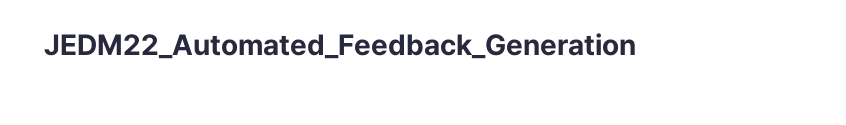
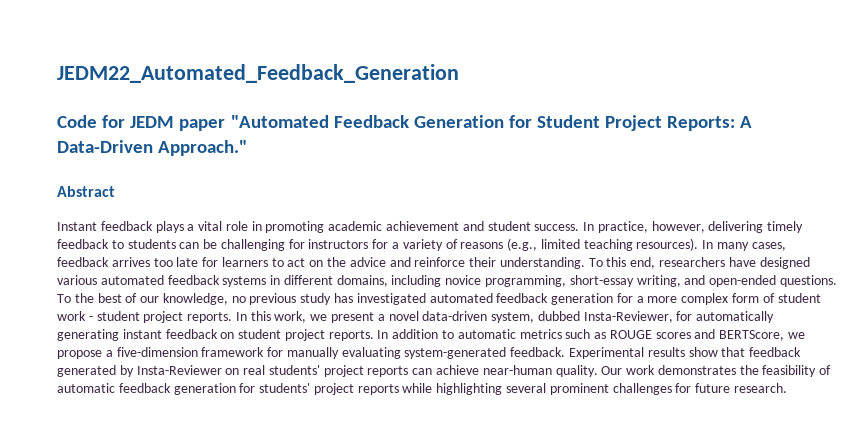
(636, 46) none -> [57,115,753,131] [57,140,248,156] [57,186,115,197] [57,221,804,233] [57,238,786,251] [57,257,810,269] [57,275,837,287] [57,293,821,305] [57,311,775,323] [57,329,806,341] [57,347,802,359] [57,365,832,377] [57,383,787,395] // Code for JEDM paper "Automated Feedback Generation for Student Project Reports: A Data-Driven Approach." // Abstract // Instant feedback plays a vital role in promoting academic achievement and student success. In practice, however, delivering timely feedback to students can be challenging for instructors for a variety of reasons (e.g., limited teaching resources). In many cases, feedback arrives too late for learners to act on the advice and reinforce their understanding. To this end, researchers have designed various automated feedback systems in different domains, including novice programming, short-essay writing, and open-ended questions. To the best of our knowledge, no previous study has investigated automated feedback generation for a more complex form of student work - student project reports. In this work, we present a novel data-driven system, dubbed Insta-Reviewer, for automatically generating instant feedback on student project reports. In addition to automatic metrics such as ROUGE scores and BERTScore, we propose a five-dimension framework for manually evaluating system-generated feedback. Experimental results show that feedback generated by Insta-Reviewer on real students' project reports can achieve near-human quality. Our work demonstrates the feasibility of automatic feedback generation for students' project reports while highlighting several prominent challenges for future research.

